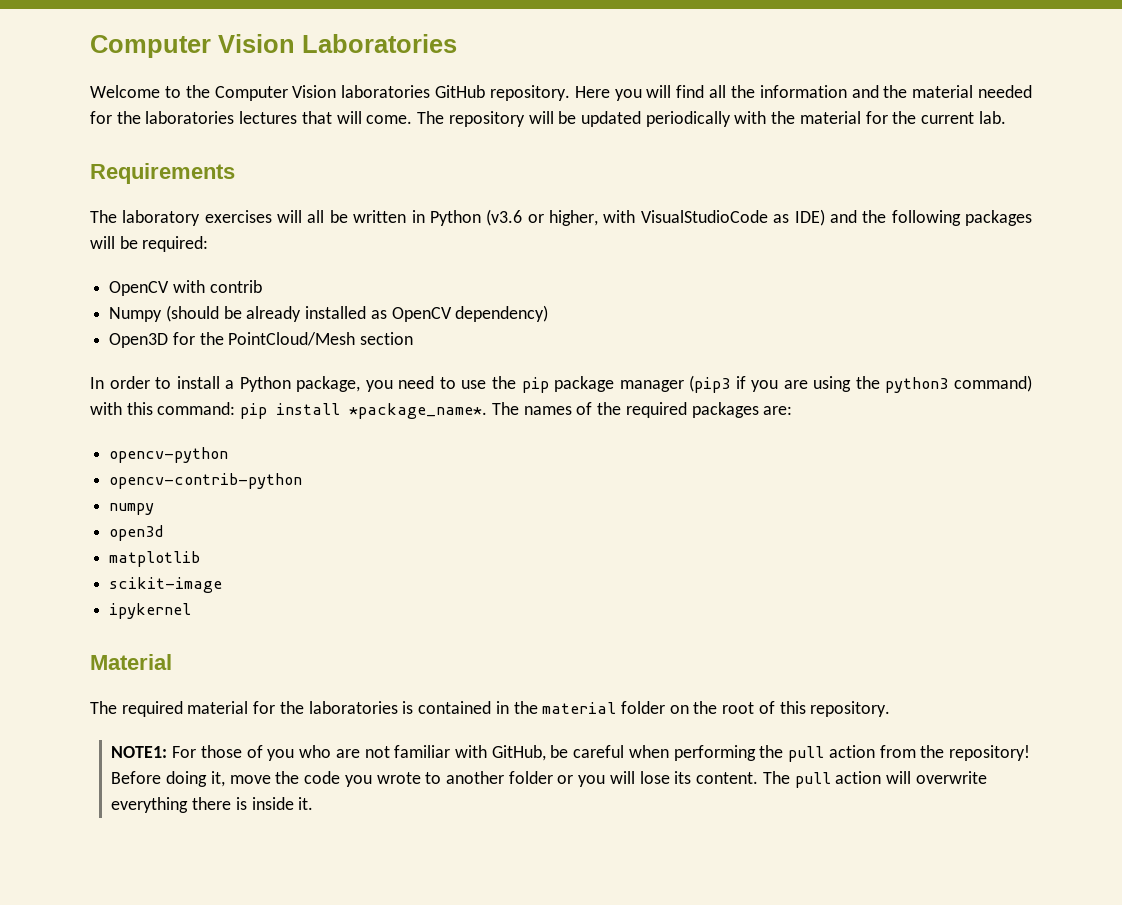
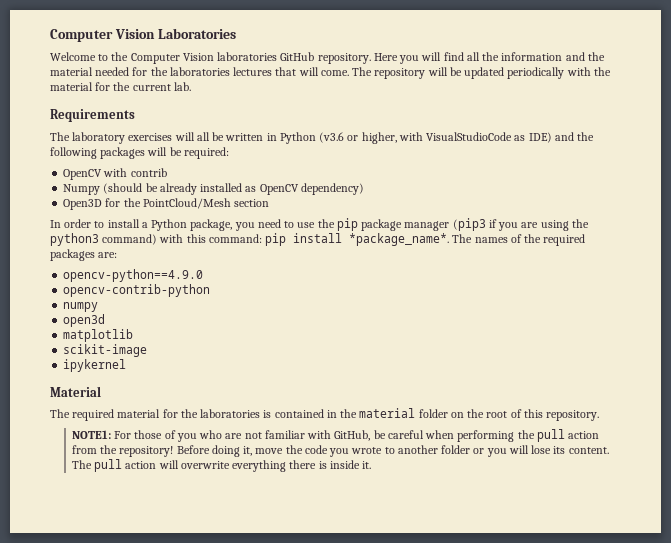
[109,447,229,463] opencv-python -> [63,269,204,282] opencv-python==4.9.0

